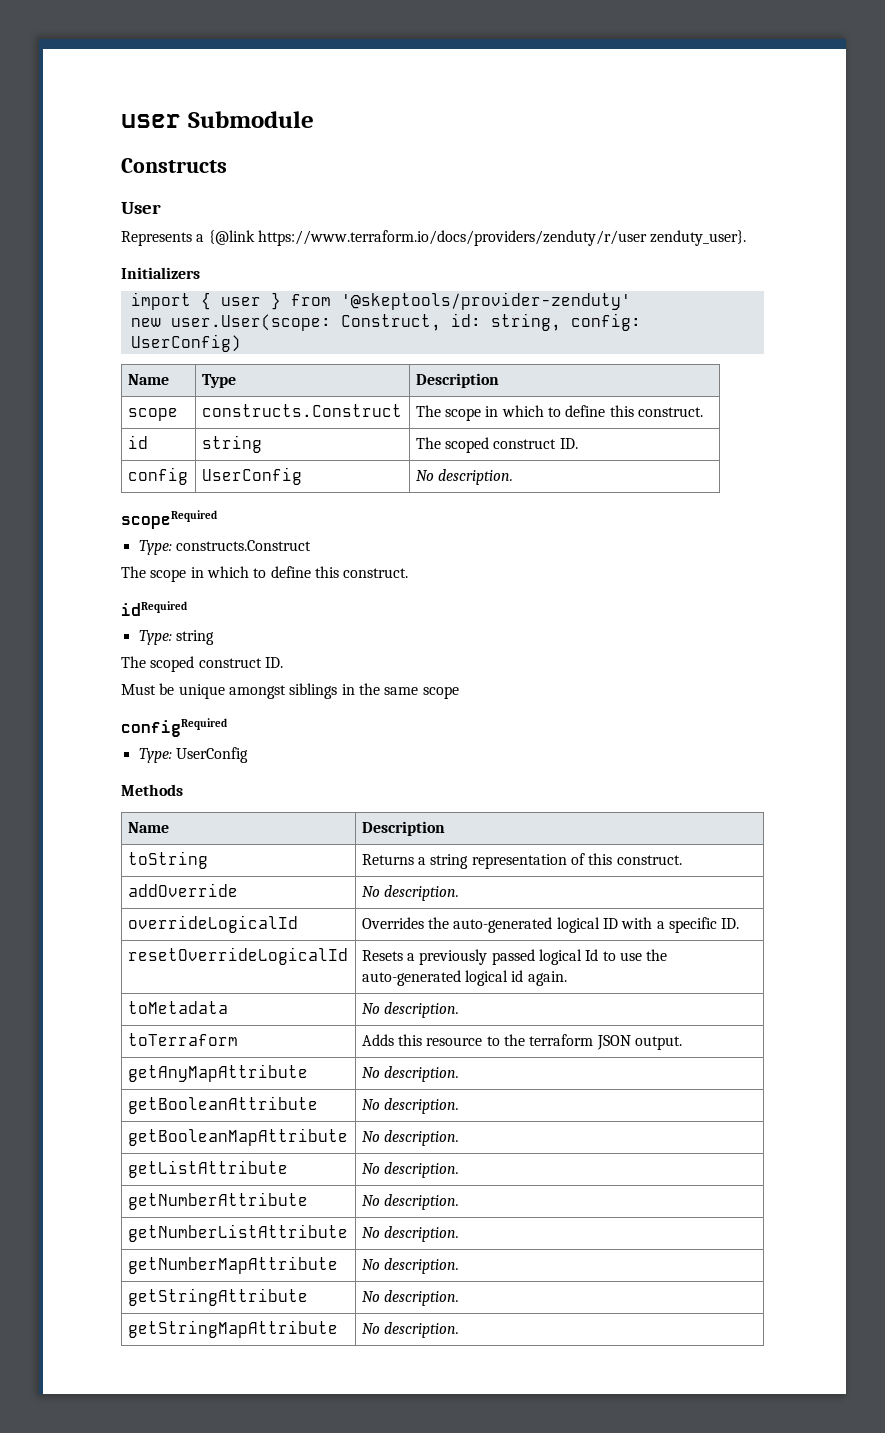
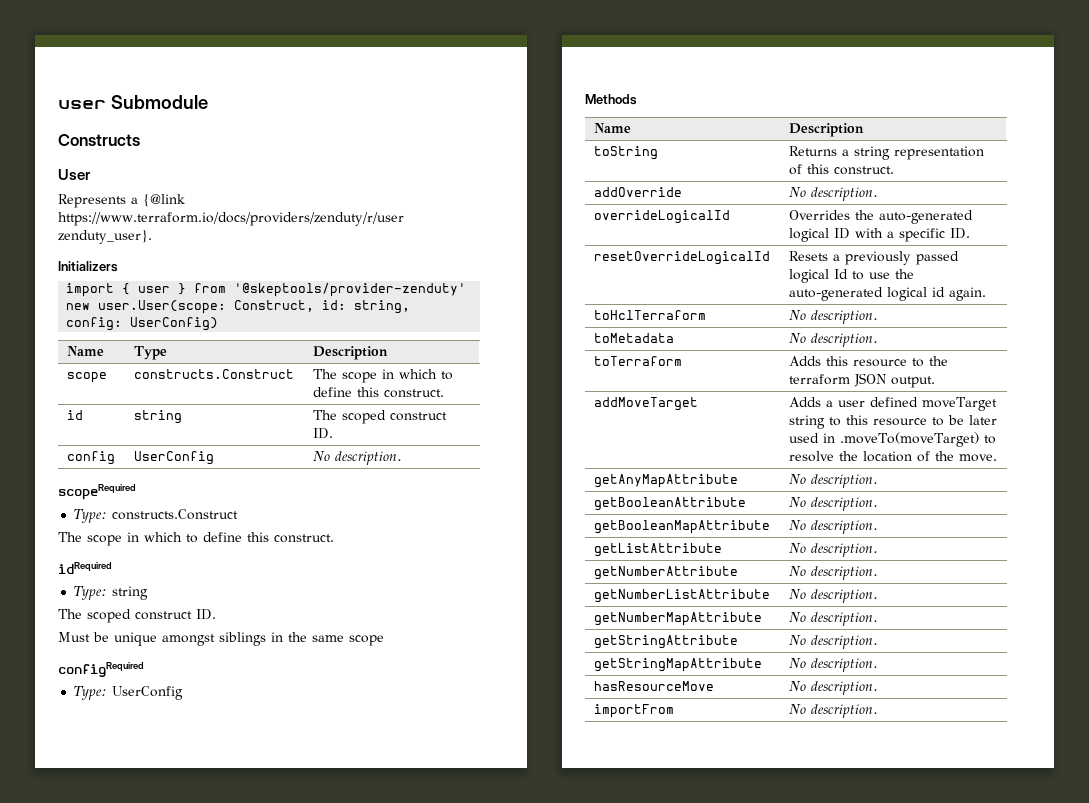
(567, 978) none -> [594,310,707,320] [789,310,879,324] // toHclTerraform | No description.
(682, 1043) none -> [594,397,699,411] [789,397,998,411] [789,415,998,429] [789,432,997,447] [789,451,998,462] // addMoveTarget | Adds a user defined moveTarget string to this resource to be later used in .moveTo(moveTarget) to resolve the location of the move.
(459, 1330) none -> [594,681,715,691] [789,681,879,695] [594,704,675,718] [789,704,879,718] // hasResourceMove | No description. // importFrom | No description.

